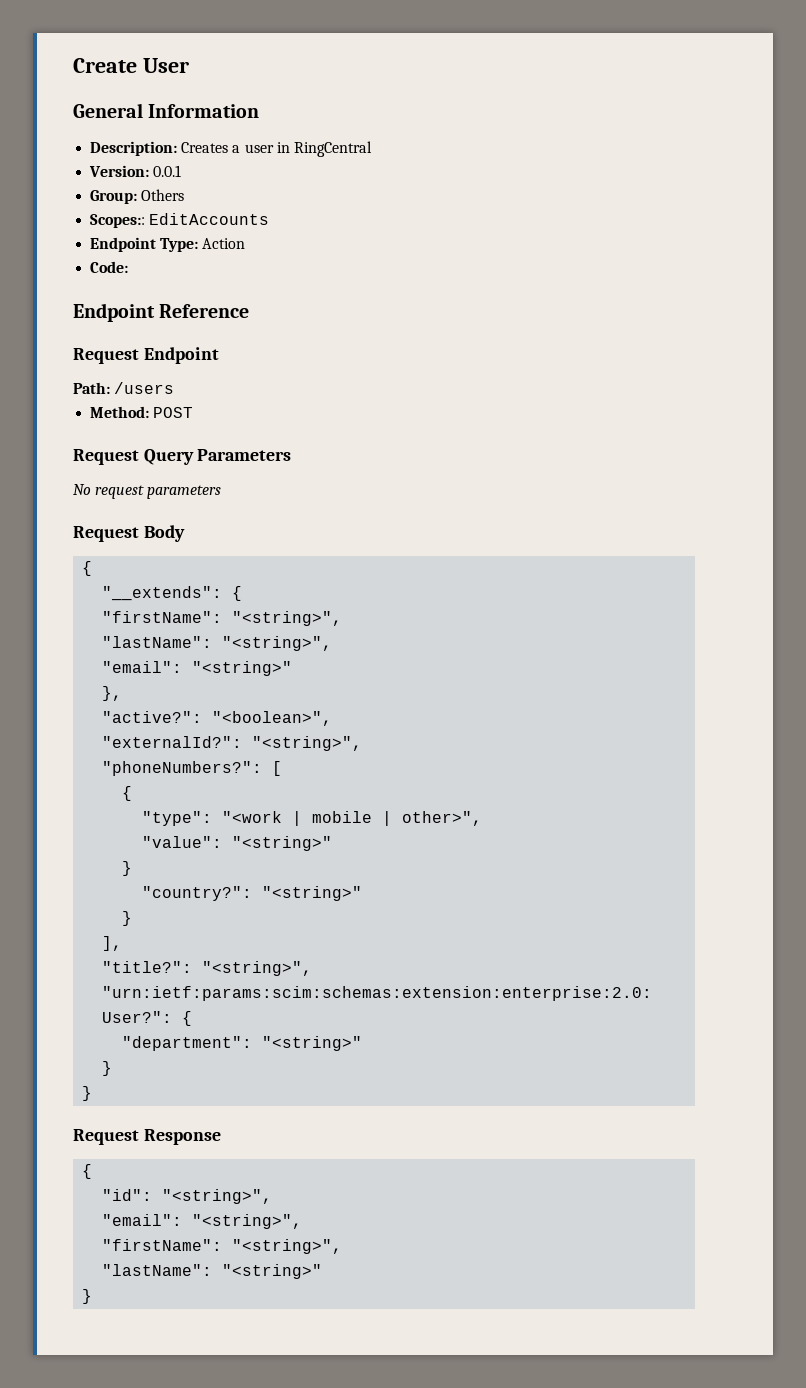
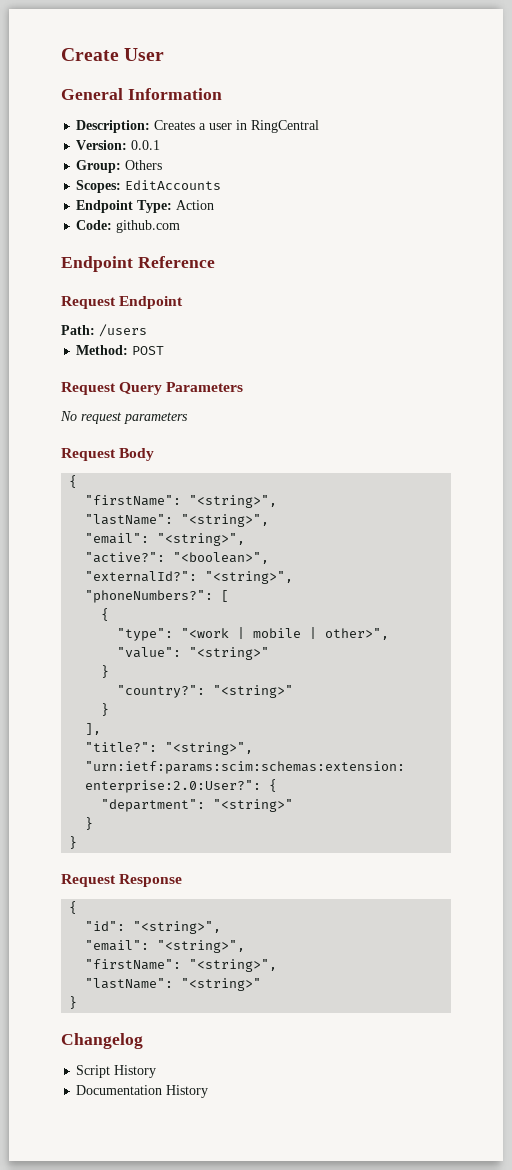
[90,214,146,228] Scopes:: -> [76,180,122,193] Scopes:
(129, 267) none -> [116,220,181,233] github.com
[102,586,243,601] // "__extends": { -> (78, 481) none
[192,661,293,676] [102,686,123,701] "<string>" // }, -> [157,533,246,546] "<string>",
(93, 1296) none -> [61,1033,143,1049] [76,1065,157,1078] [76,1085,209,1098] // Changelog // Script History // Documentation History

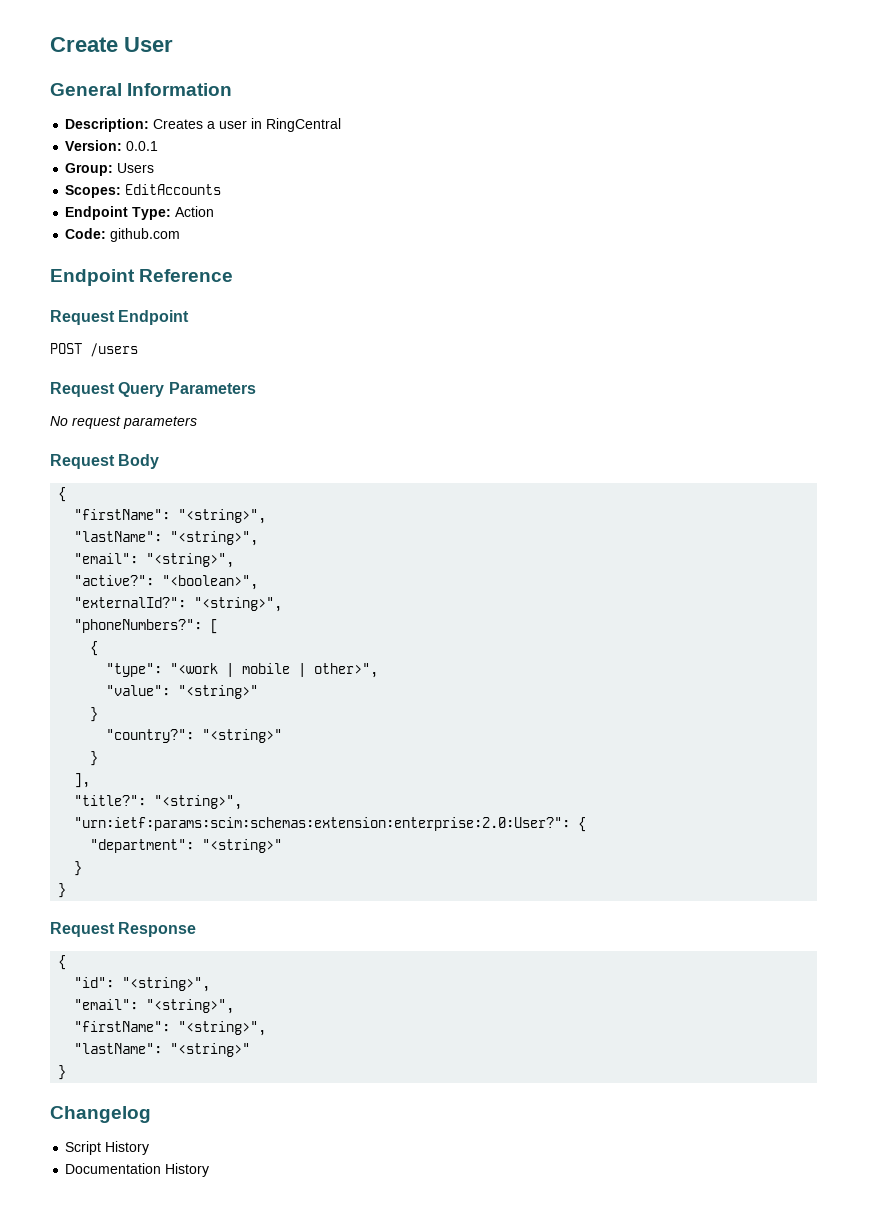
[125,160,163,170] Others -> [117,163,155,173] Users
[61,325,95,335] Path: -> [50,343,82,354] POST
[76,345,165,355] // Method: POST -> (138, 350) none

